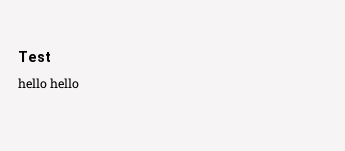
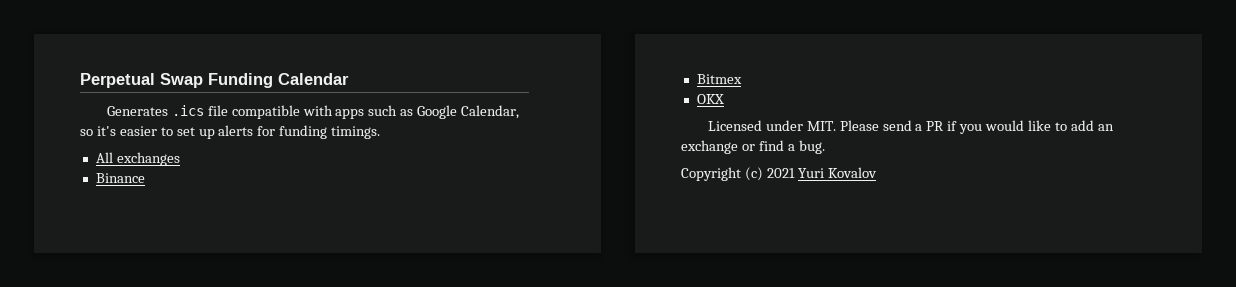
[18,51,51,62] [18,78,80,89] Test // hello hello -> [80,73,349,88] [106,105,520,119] [80,125,381,139] [95,152,180,166] [95,173,145,183] [696,74,742,84] [696,94,724,104] [707,120,1114,134] [681,140,825,154] [681,167,877,181] Perpetual Swap Funding Calendar // Generates .ics file compatible with apps such as Google Calendar, so it's easier to set up alerts for funding timings. // All exchanges // Binance // Bitmex // OKX // Licensed under MIT. Please send a PR if you would like to add an exchange or find a bug. // Copyright (c) 2021 Yuri Kovalov

